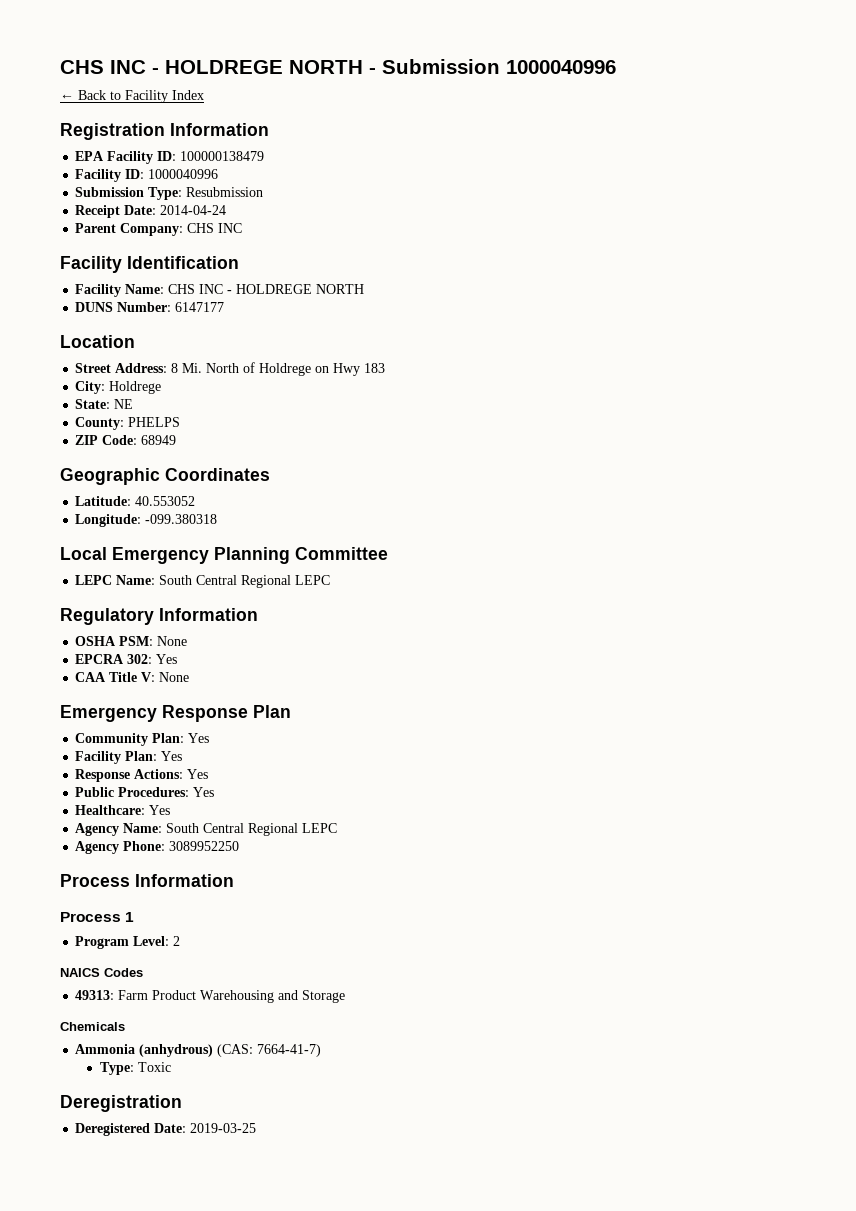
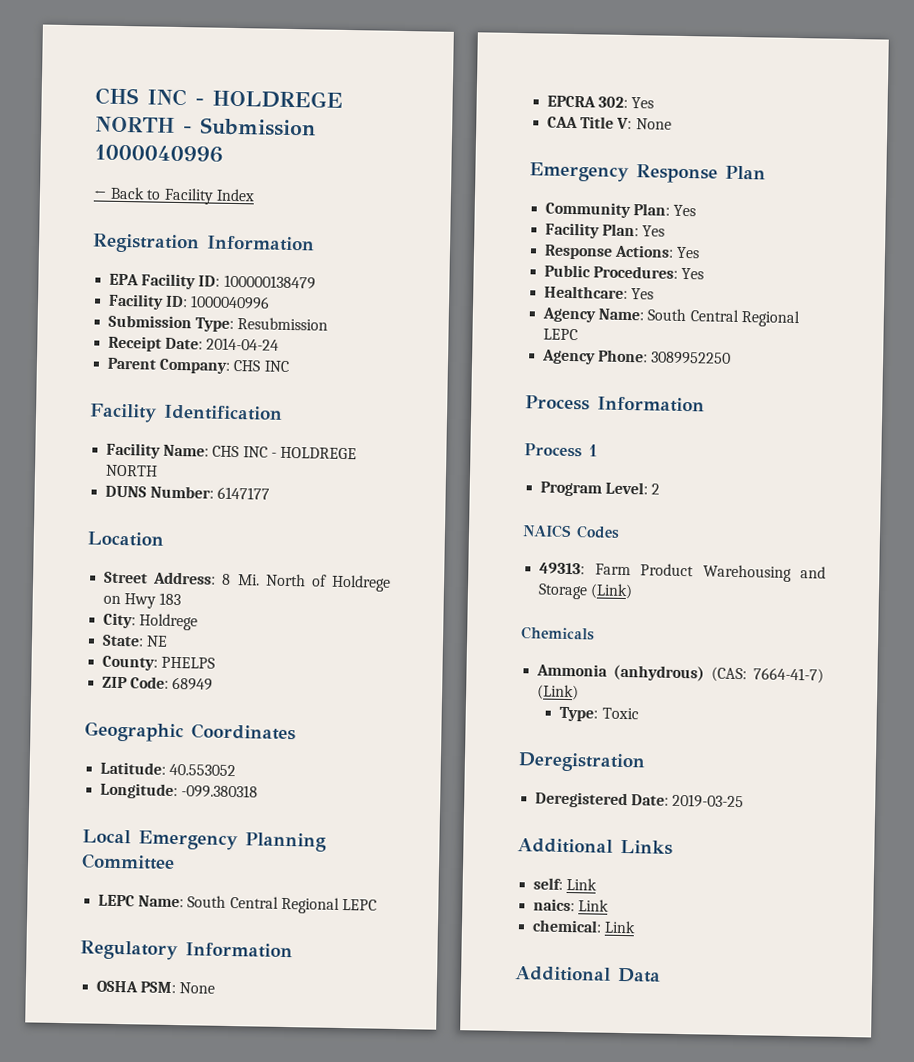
(346, 996) none -> [590,583,634,600] (Link)
(322, 1050) none -> [537,684,580,701] (Link)
(257, 1128) none -> [517,838,673,855] [533,877,598,891] [533,898,610,912] [532,919,637,934] [515,966,661,983] // Additional Links // self: Link // naics: Link // chemical: Link // Additional Data

